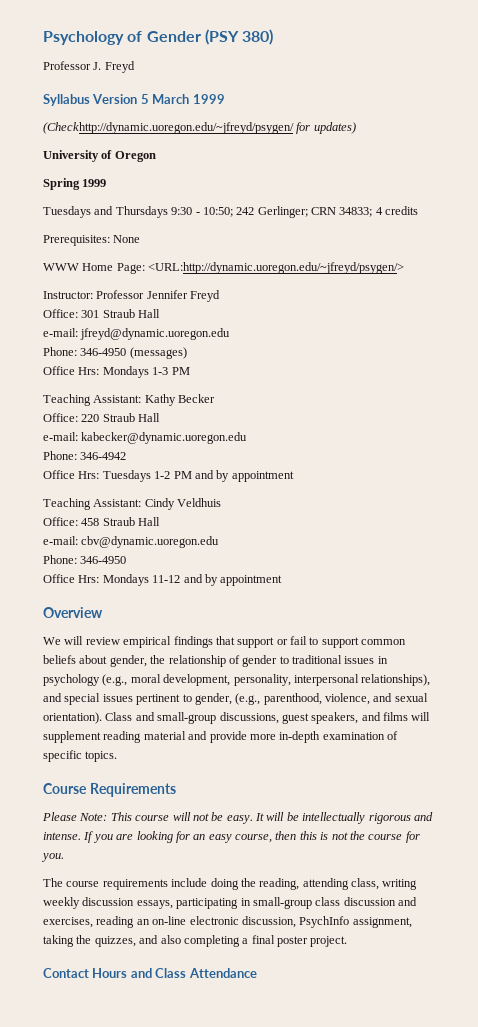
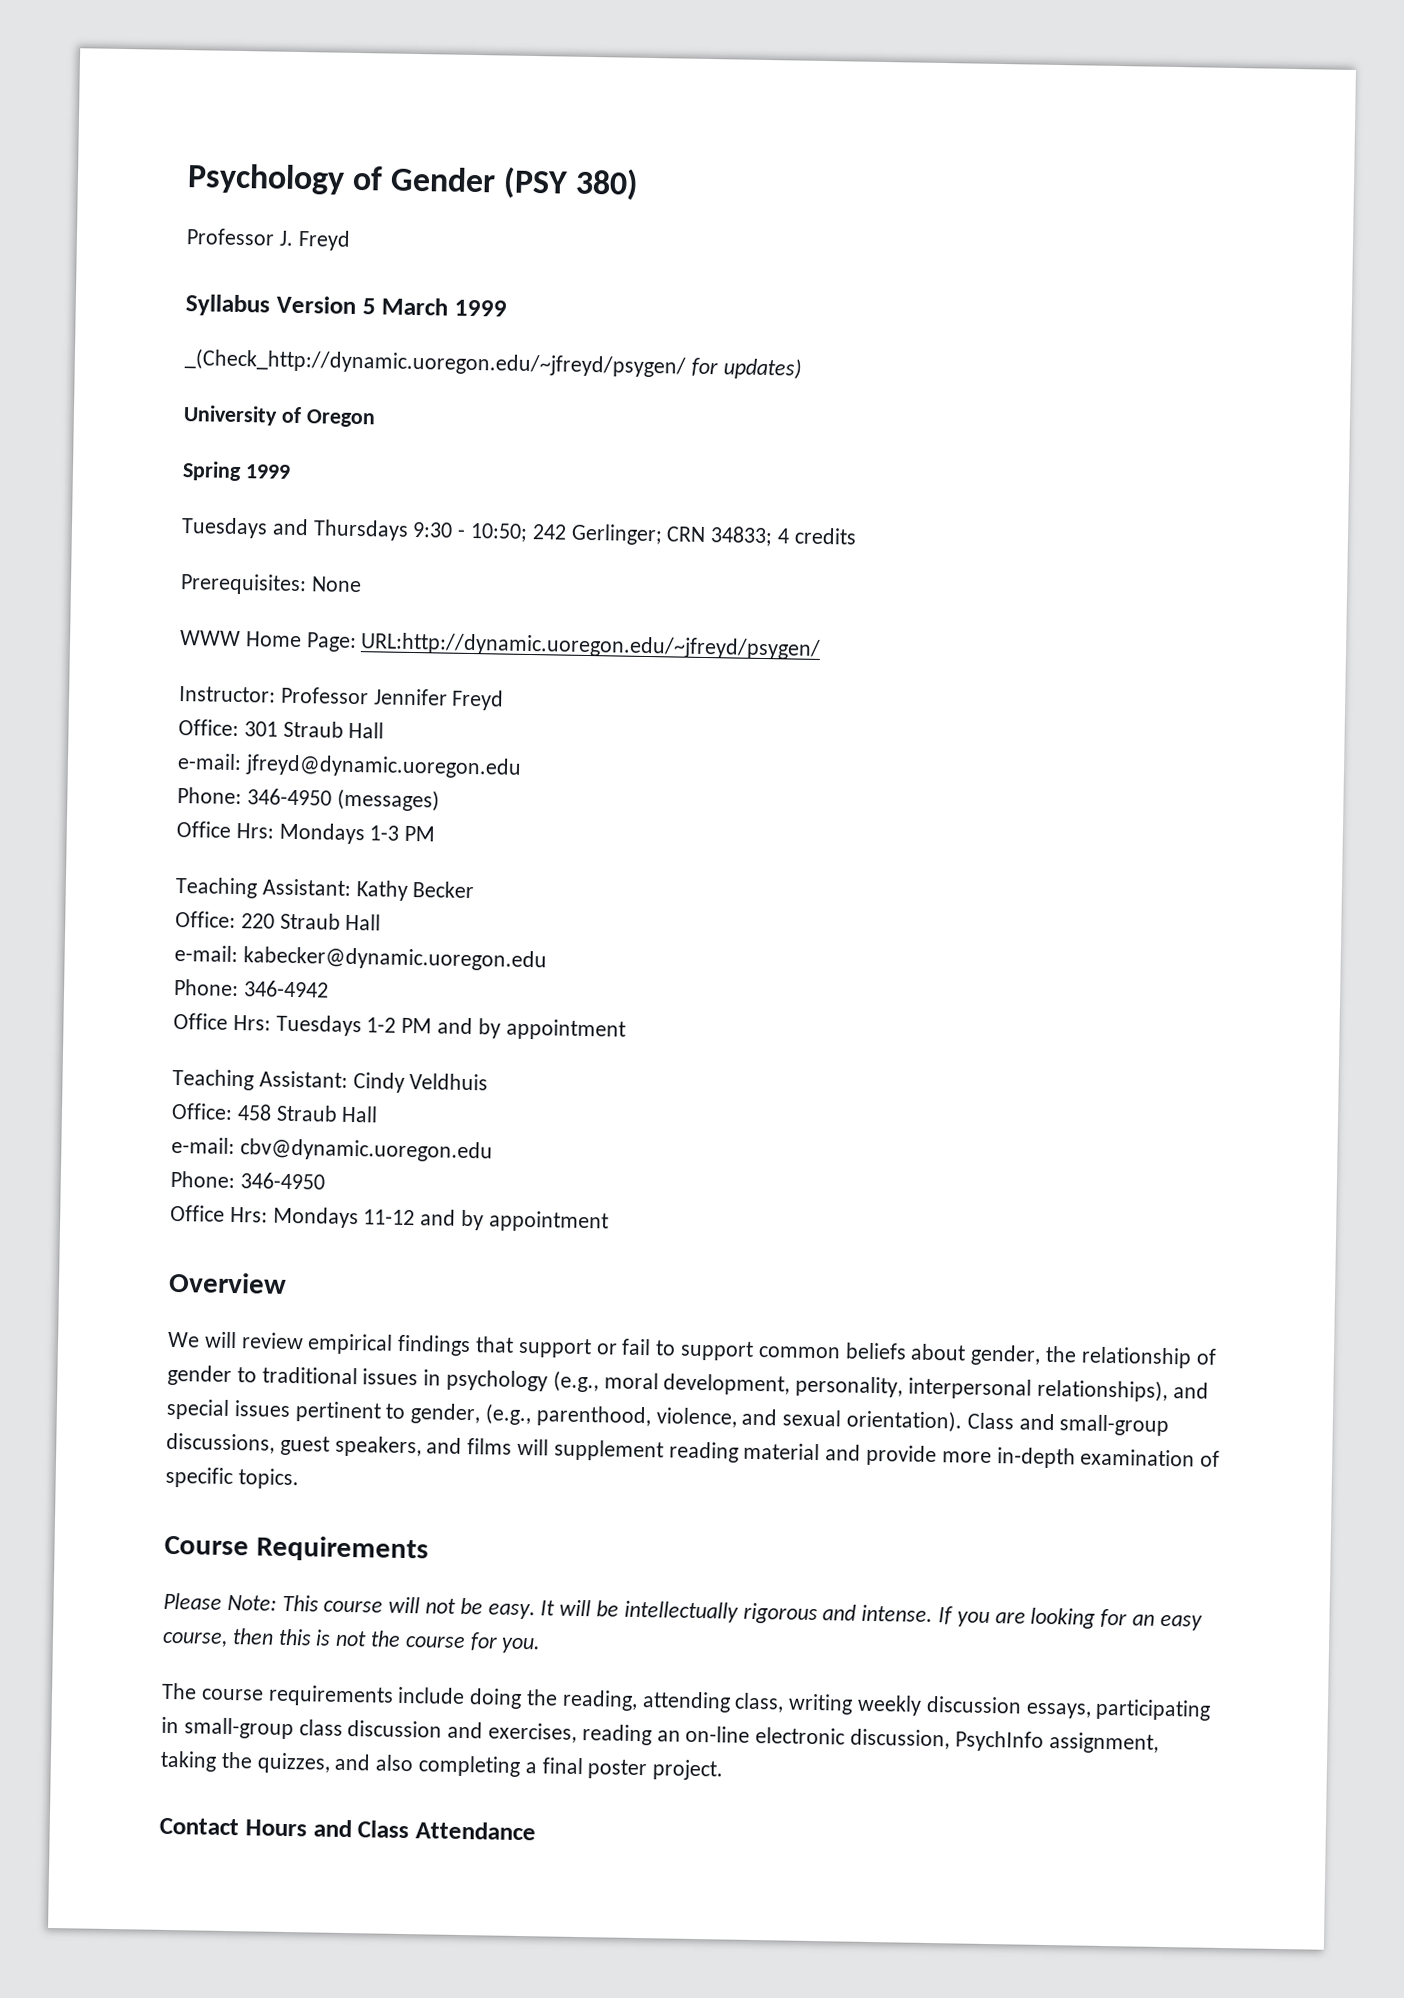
[43,122,294,134] (Checkhttp://dynamic.uoregon.edu/~jfreyd/psygen/ -> [184,348,686,378] _(Check_http://dynamic.uoregon.edu/~jfreyd/psygen/
[148,262,405,274] <URL:http://dynamic.uoregon.edu/~jfreyd/psygen/> -> [360,632,822,660] URL:http://dynamic.uoregon.edu/~jfreyd/psygen/

